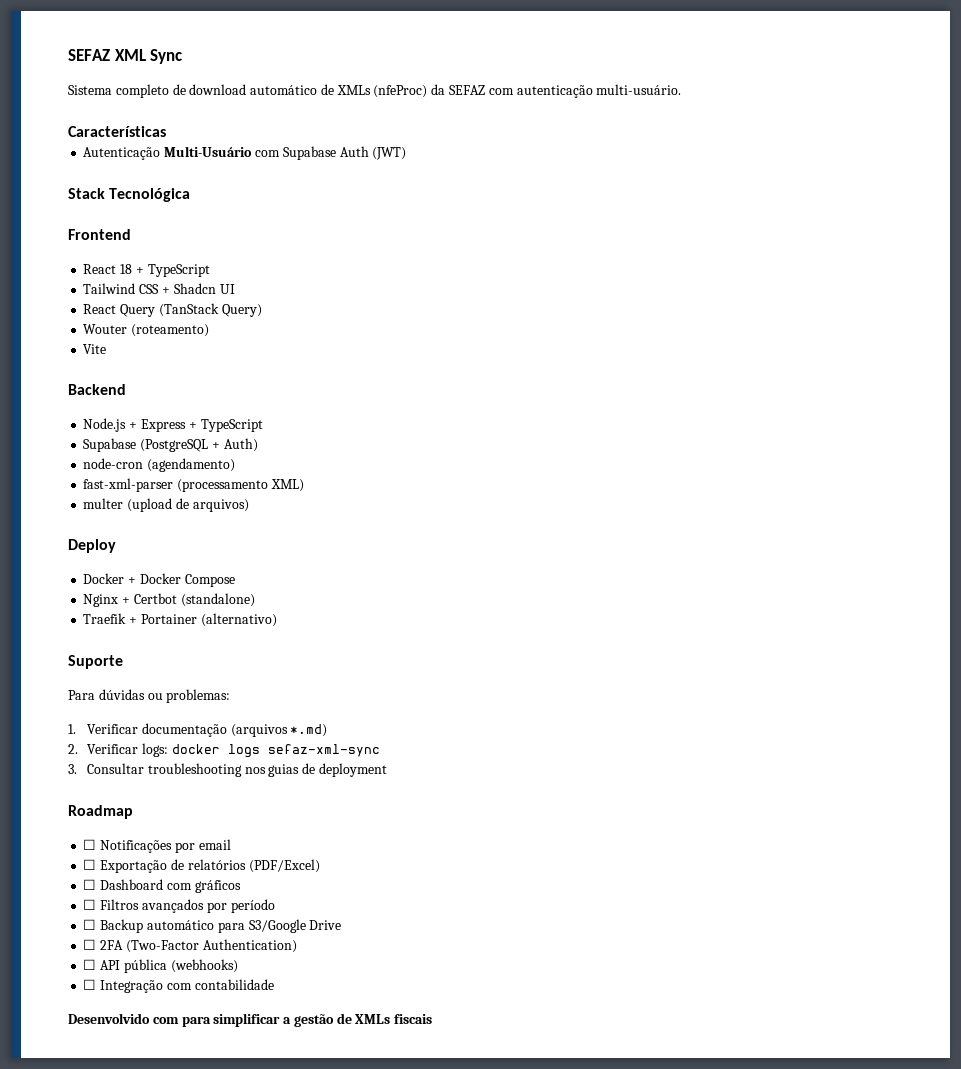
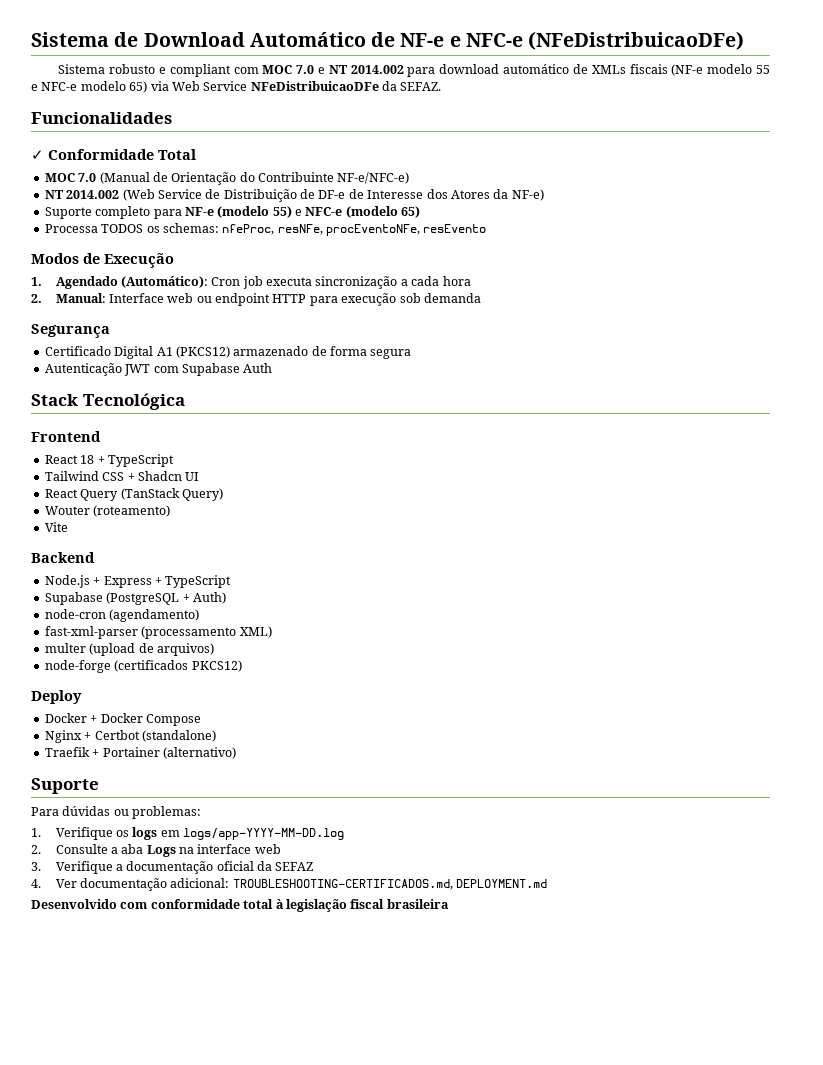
[68,49,183,64] [68,84,682,98] [68,126,166,137] SEFAZ XML Sync // Sistema completo de download automático de XMLs (nfeProc) da SEFAZ com autenticação multi-usuário. // Características -> [31,31,745,50] [58,64,771,77] [31,81,442,93] [31,112,172,124] [31,149,196,160] [44,172,410,185] [44,189,544,202] [44,206,421,219] [44,223,487,236] [31,253,174,268] [31,276,471,289] [31,293,481,306] [31,324,110,338] [44,346,412,359] Sistema de Download Automático de NF-e e NFC-e (NFeDistribuicaoDFe) // Sistema robusto e compliant com MOC 7.0 e NT 2014.002 para download automático de XMLs fiscais (NF-e modelo 55 e NFC-e modelo 65) via Web Service NFeDistribuicaoDFe da SEFAZ. // Funcionalidades // ✓ Conformidade Total // MOC 7.0 (Manual de Orientação do Contribuinte NF-e/NFC-e) // NT 2014.002 (Web Service de Distribuição de DF-e de Interesse dos Atores da NF-e) // Suporte completo para NF-e (modelo 55) e NFC-e (modelo 65) // Processa TODOS os schemas: nfeProc, resNFe, procEventoNFe, resEvento // Modos de Execução // 1. Agendado (Automático): Cron job executa sincronização a cada hora // 2. Manual: Interface web ou endpoint HTTP para execução sob demanda // Segurança // Certificado Digital A1 (PKCS12) armazenado de forma segura
[164,146,253,157] Multi-Usuário -> [124,364,151,376] JWT
[372,147,407,160] (JWT) -> (273, 368) none
(249, 505) none -> [44,660,242,673] // node-forge (certificados PKCS12)
[87,723,328,737] [68,743,380,758] [68,763,387,777] [68,805,133,819] [83,839,231,853] [83,859,320,873] [83,879,241,893] [83,899,275,913] [83,919,342,933] [83,939,297,953] [83,959,238,973] [83,979,274,993] [68,1013,433,1027] Verificar documentação (arquivos *.md) // 2. Verificar logs: docker logs sefaz-xml-sync // 3. Consultar troubleshooting nos guias de deployment // Roadmap // ☐ Notificações por email // ☐ Exportação de relatórios (PDF/Excel) // ☐ Dashboard com gráficos // ☐ Filtros avançados por período // ☐ Backup automático para S3/Google Drive // ☐ 2FA (Two-Factor Authentication) // ☐ API pública (webhooks) // ☐ Integração com contabilidade // Desenvolvido com para simplificar a gestão de XMLs fiscais -> [55,827,345,840] [31,844,281,857] [31,861,314,874] [31,878,548,891] [31,899,449,912] Verifique os logs em logs/app-YYYY-MM-DD.log // 2. Consulte a aba Logs na interface web // 3. Verifique a documentação oficial da SEFAZ // 4. Ver documentação adicional: TROUBLESHOOTING-CERTIFICADOS.md, DEPLOYMENT.md // Desenvolvido com conformidade total à legislação fiscal brasileira

